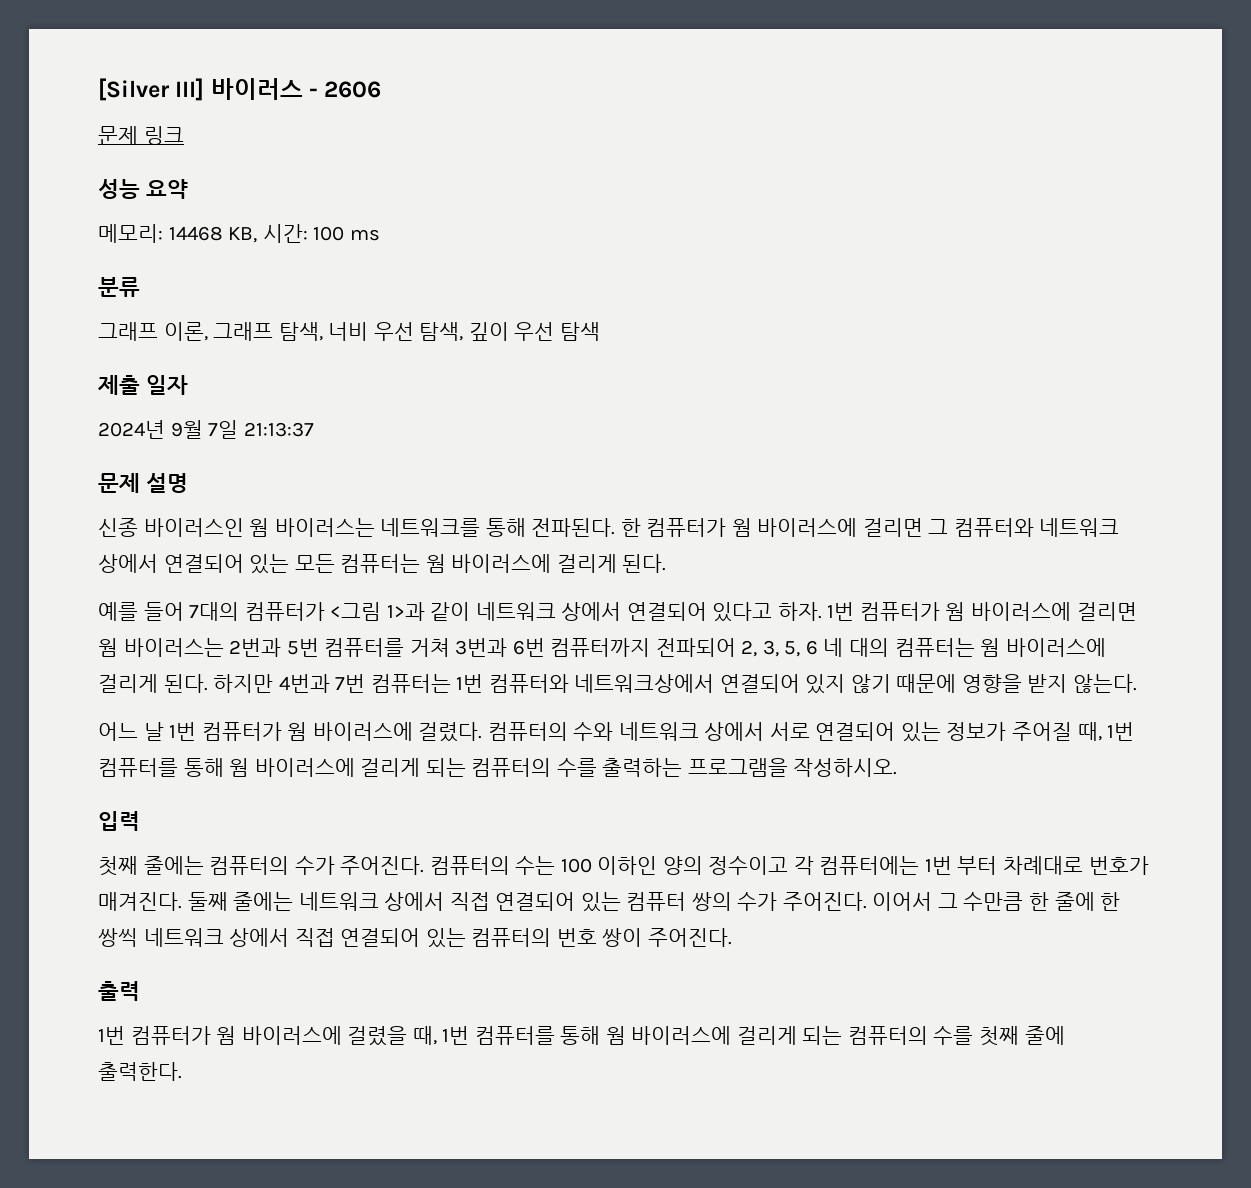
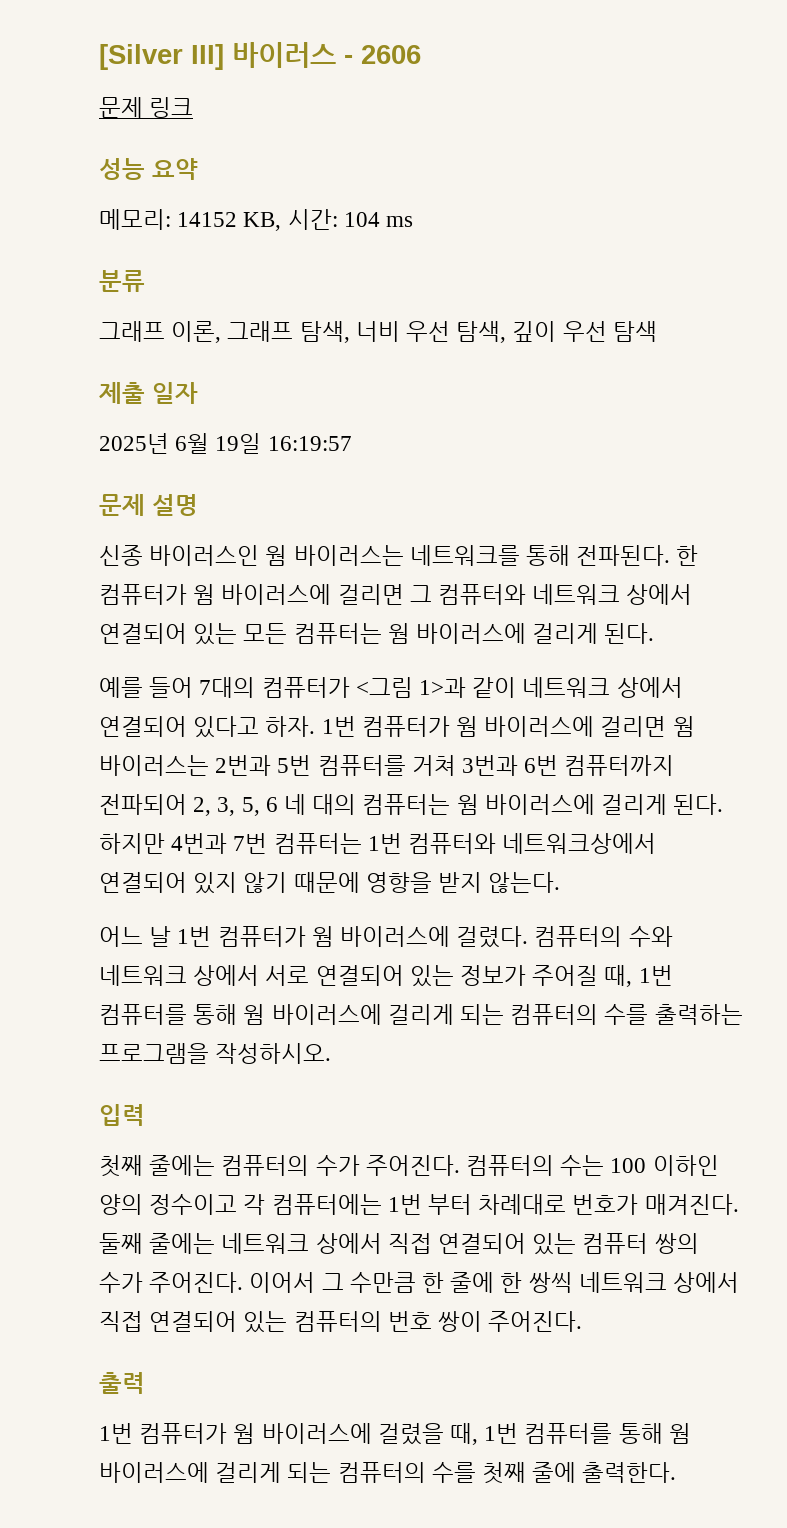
[168,226,223,241] 14468 -> [177,212,238,227] 14152
[313,226,345,241] 100 -> [343,212,380,227] 104
[98,420,314,439] 2024년 9월 7일 21:13:37 -> [99,433,352,454] 2025년 6월 19일 16:19:57

